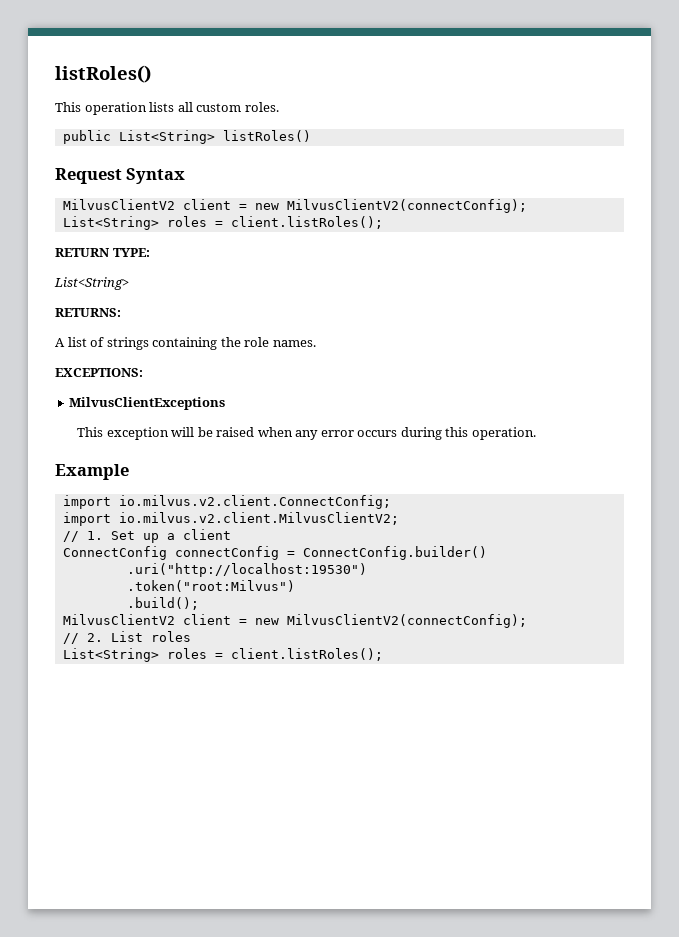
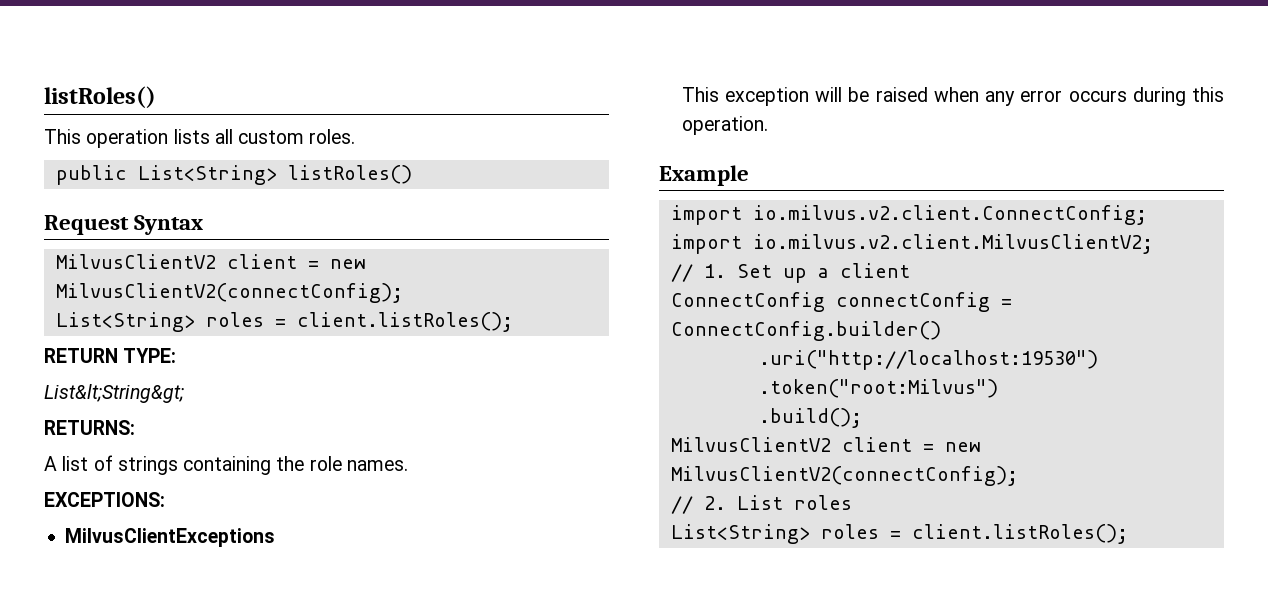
[54,277,129,290] List<String> -> [44,384,184,403] List&lt;String&gt;

